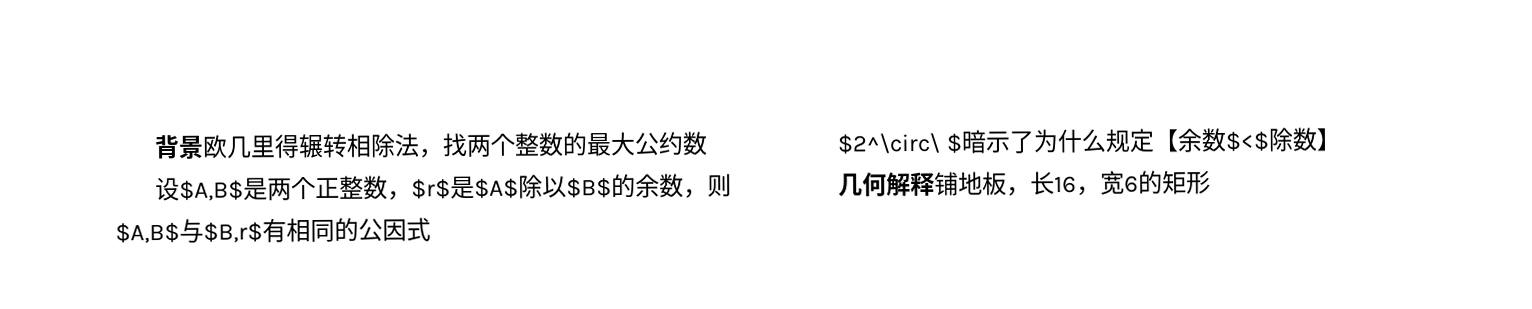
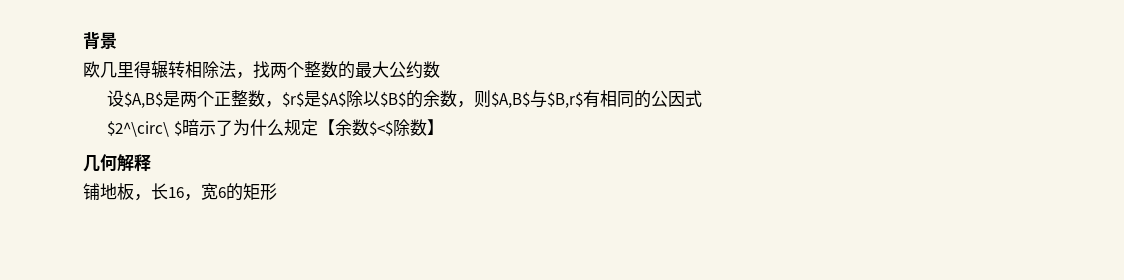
(205, 147) none -> (117, 40) //
(936, 184) none -> (151, 163) //

